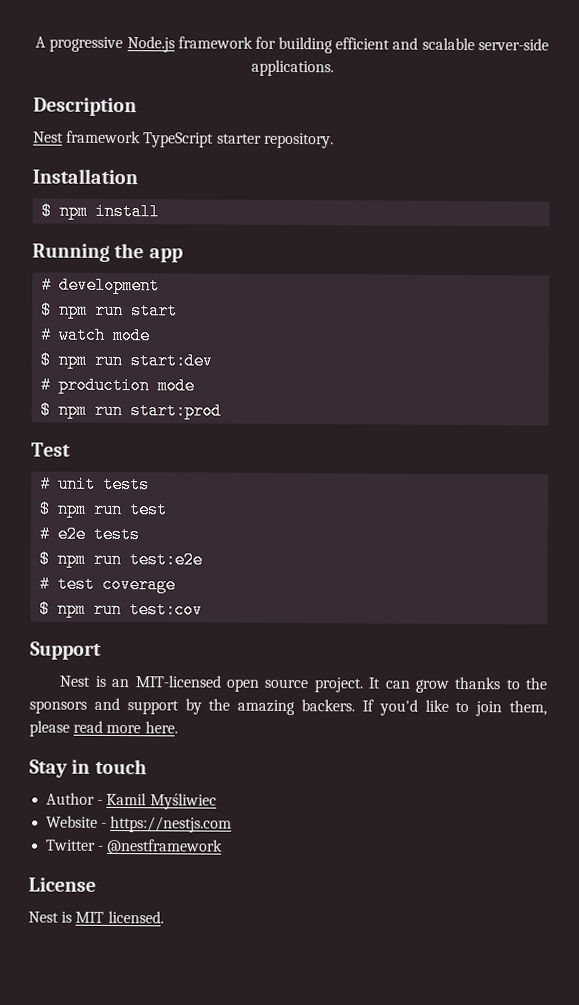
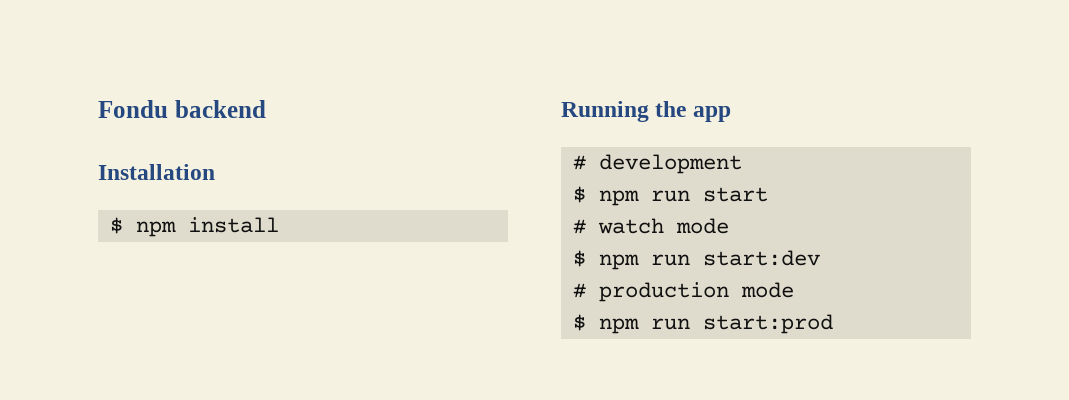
[35,36,549,54] [250,59,334,77] [33,97,137,117] [33,130,334,149] A progressive Node.js framework for building efficient and scalable server-side applications. // Description // Nest framework TypeScript starter repository. -> [98,100,266,118] Fondu backend
[31,442,71,457] [40,475,151,494] [39,500,169,519] [39,525,141,544] [39,550,204,569] [39,575,177,594] [39,600,204,619] [30,641,102,660] [59,675,547,693] [29,697,547,717] [29,720,178,737] [29,758,147,778] [46,792,217,810] [46,815,233,833] [45,838,224,855] [28,877,96,892] [28,910,164,924] // Test // # unit tests // $ npm run test // # e2e tests // $ npm run test:e2e // # test coverage // $ npm run test:cov // Support // Nest is an MIT-licensed open source project. It can grow thanks to the sponsors and support by the amazing backers. If you'd like to join them, please read more here. // Stay in touch // Author - Kamil Myśliwiec // Website - https://nestjs.com // Twitter - @nestframework // License // Nest is MIT licensed. -> (833, 324) none

